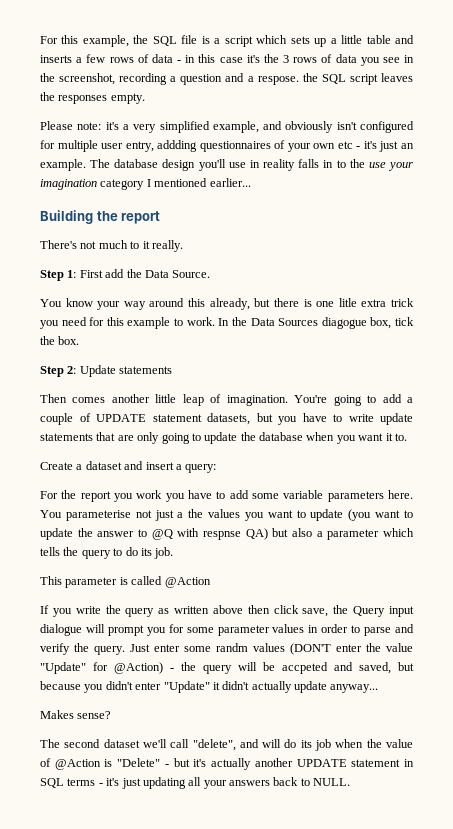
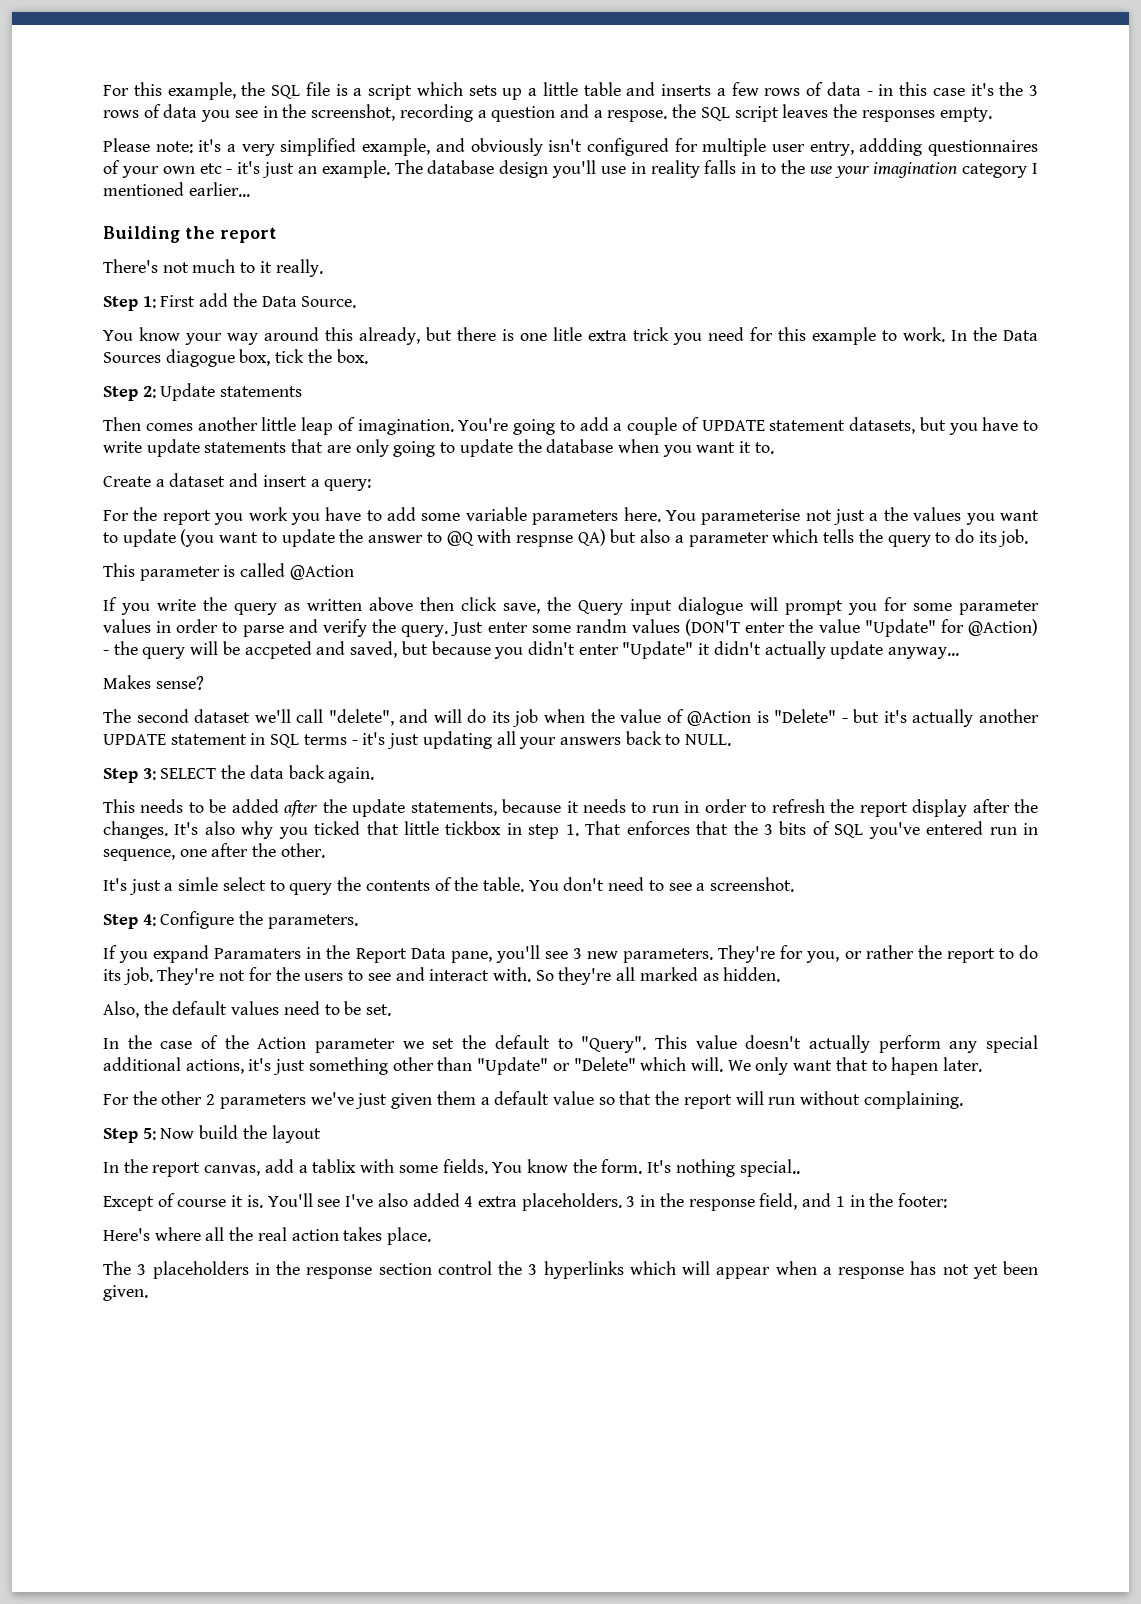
(351, 782) none -> [103,765,375,783] [103,799,1039,817] [103,821,1038,839] [103,843,325,861] [103,877,795,895] [103,911,358,929] [103,945,1039,963] [103,967,781,985] [103,1001,392,1018] [103,1035,1039,1053] [103,1057,983,1075] [103,1091,963,1109] [103,1125,321,1143] [103,1159,800,1177] [103,1193,947,1211] [103,1227,432,1245] [103,1261,1038,1279] [103,1285,148,1301] // Step 3: SELECT the data back again. // This needs to be added after the update statements, because it needs to run in order to refresh the report display after the changes. It's also why you ticked that little tickbox in step 1. That enforces that the 3 bits of SQL you've entered run in sequence, one after the other. // It's just a simle select to query the contents of the table. You don't need to see a screenshot. // Step 4: Configure the parameters. // If you expand Paramaters in the Report Data pane, you'll see 3 new parameters. They're for you, or rather the report to do its job. They're not for the users to see and interact with. So they're all marked as hidden. // Also, the default values need to be set. // In the case of the Action parameter we set the default to "Query". This value doesn't actually perform any special additional actions, it's just something other than "Update" or "Delete" which will. We only want that to hapen later. // For the other 2 parameters we've just given them a default value so that the report will run without complaining. // Step 5: Now build the layout // In the report canvas, add a tablix with some fields. You know the form. It's nothing special.. // Except of course it is. You'll see I've also added 4 extra placeholders. 3 in the response field, and 1 in the footer: // Here's where all the real action takes place. // The 3 placeholders in the response section control the 3 hyperlinks which will appear when a response has not yet been given.

